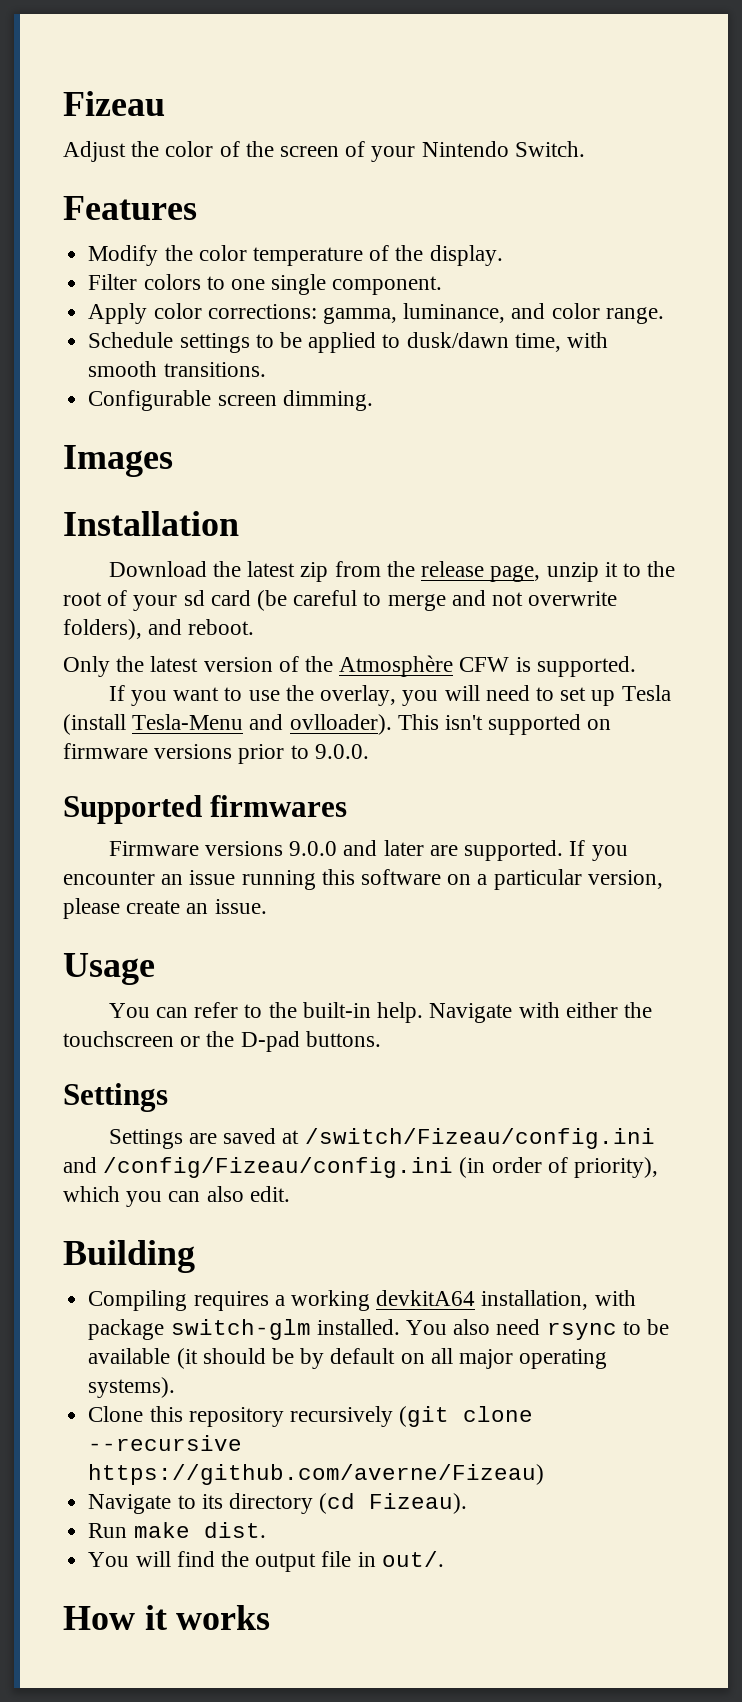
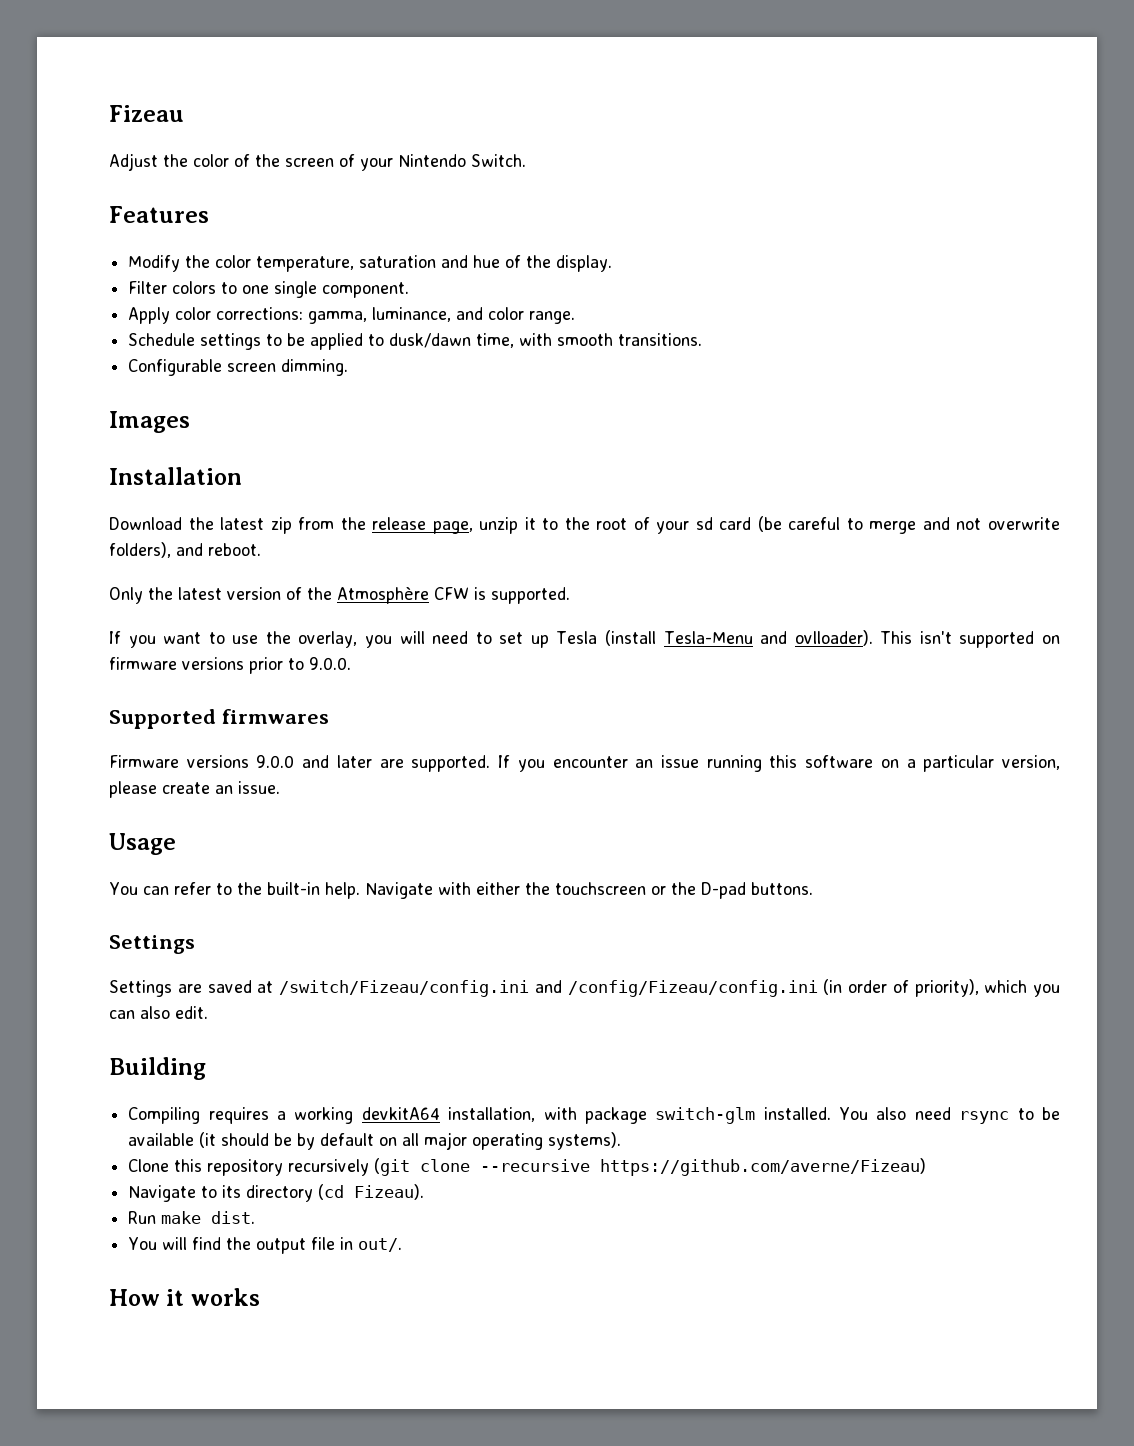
[252,247,363,266] temperature -> [256,255,501,272] temperature, saturation and hue

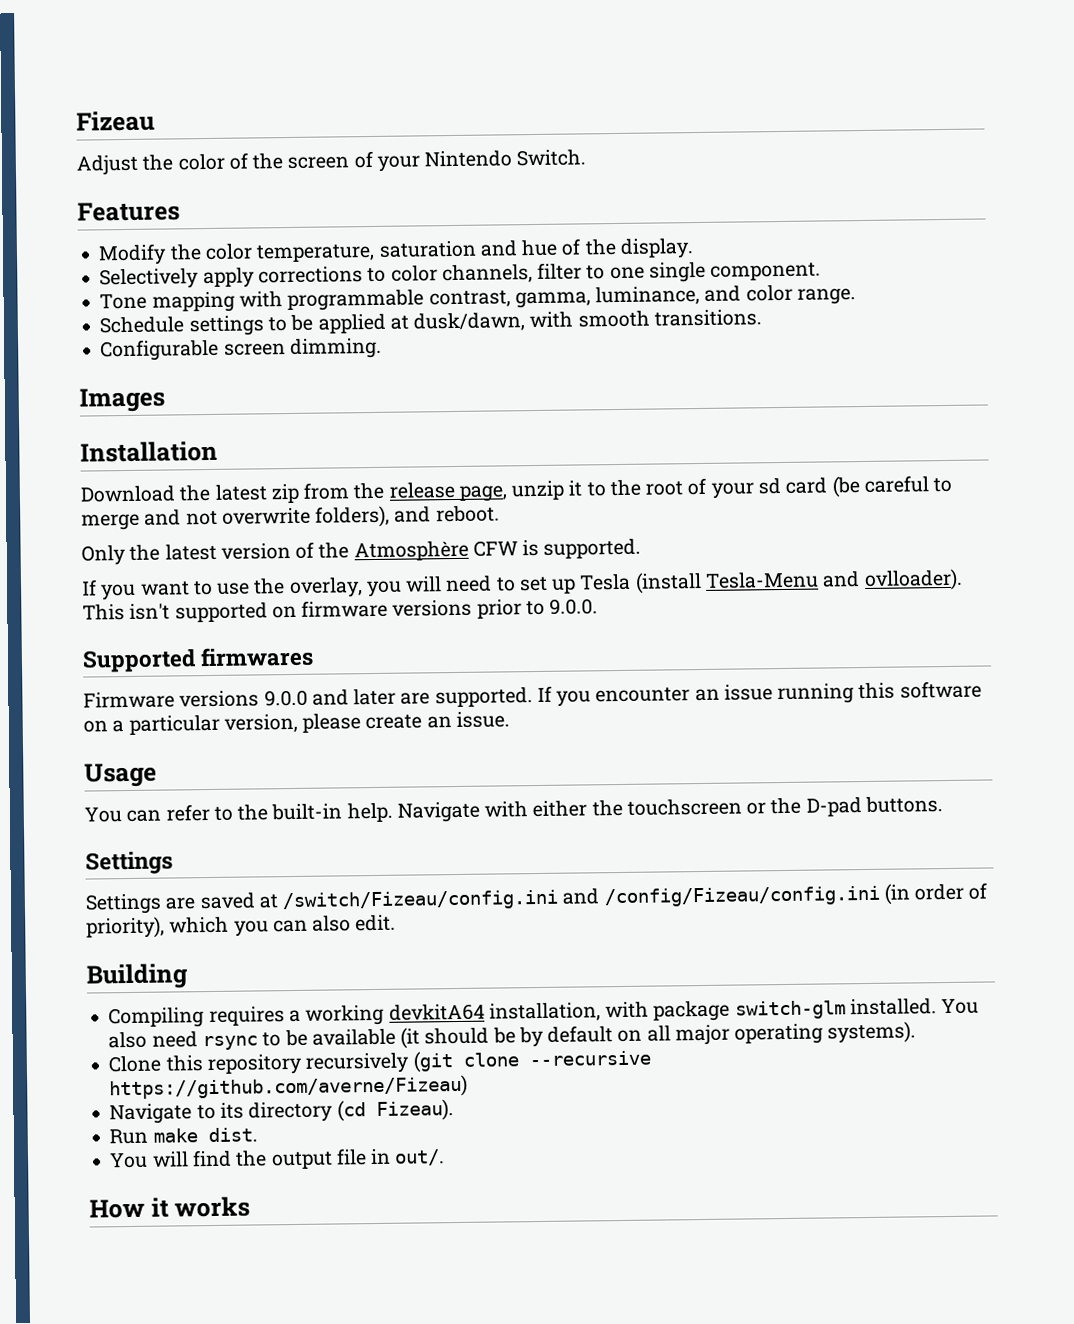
[128,281,217,294] Filter colors -> [99,262,583,290] Selectively apply corrections to color channels, filter
[128,307,304,324] Apply color corrections: -> [99,289,511,313] Tone mapping with programmable contrast,
[368,333,515,348] to dusk/dawn time, -> [389,312,526,332] at dusk/dawn,

